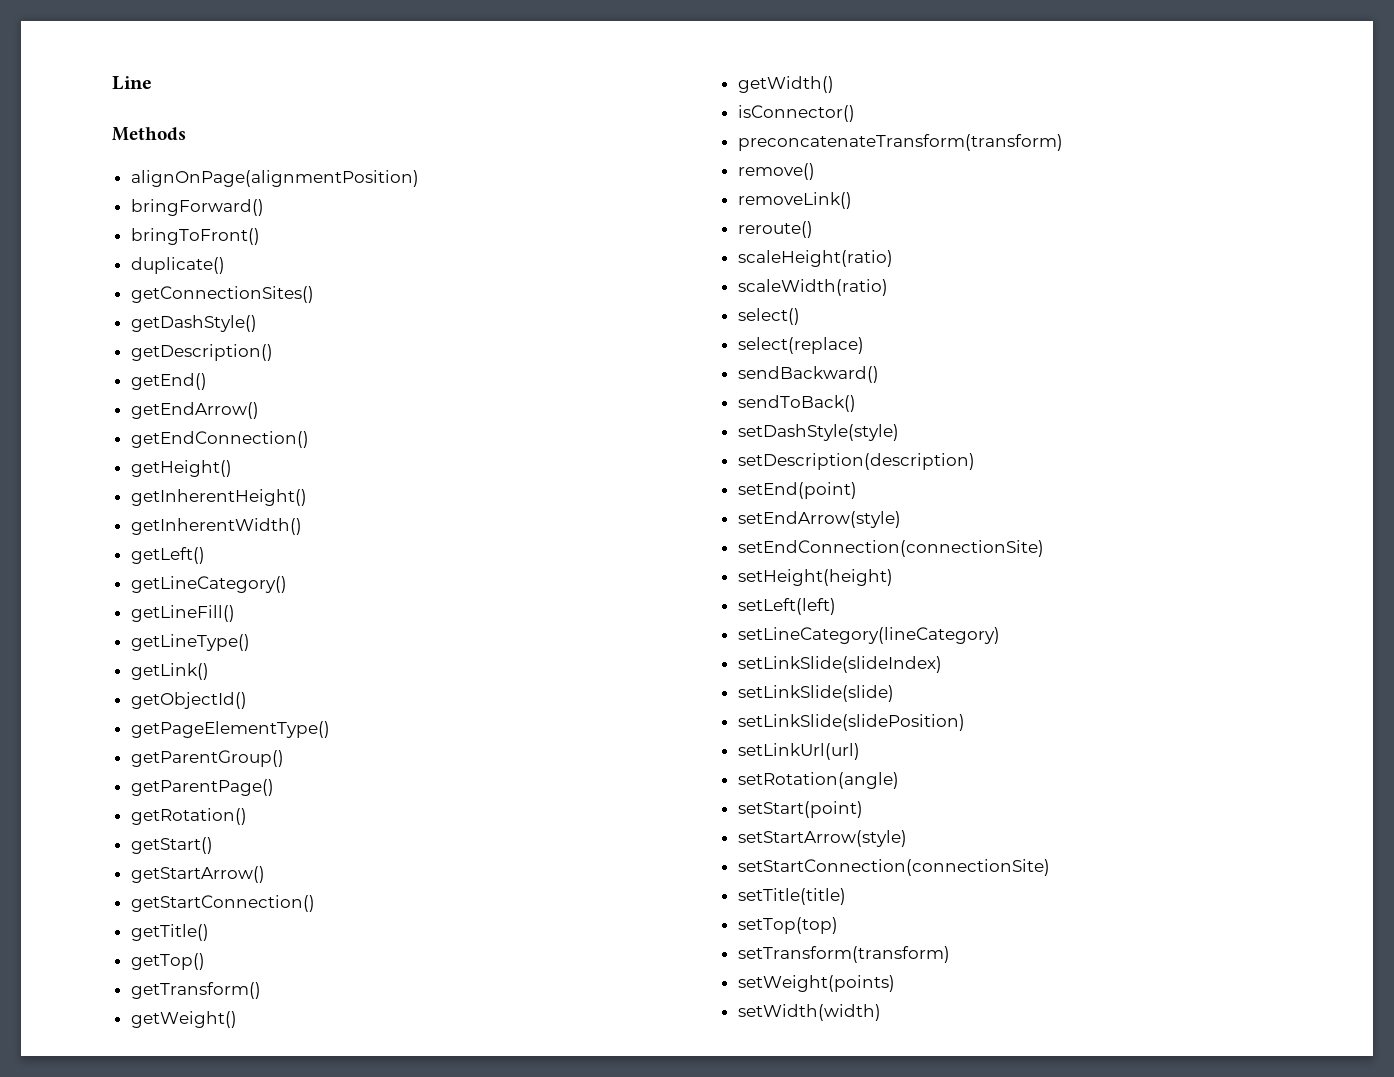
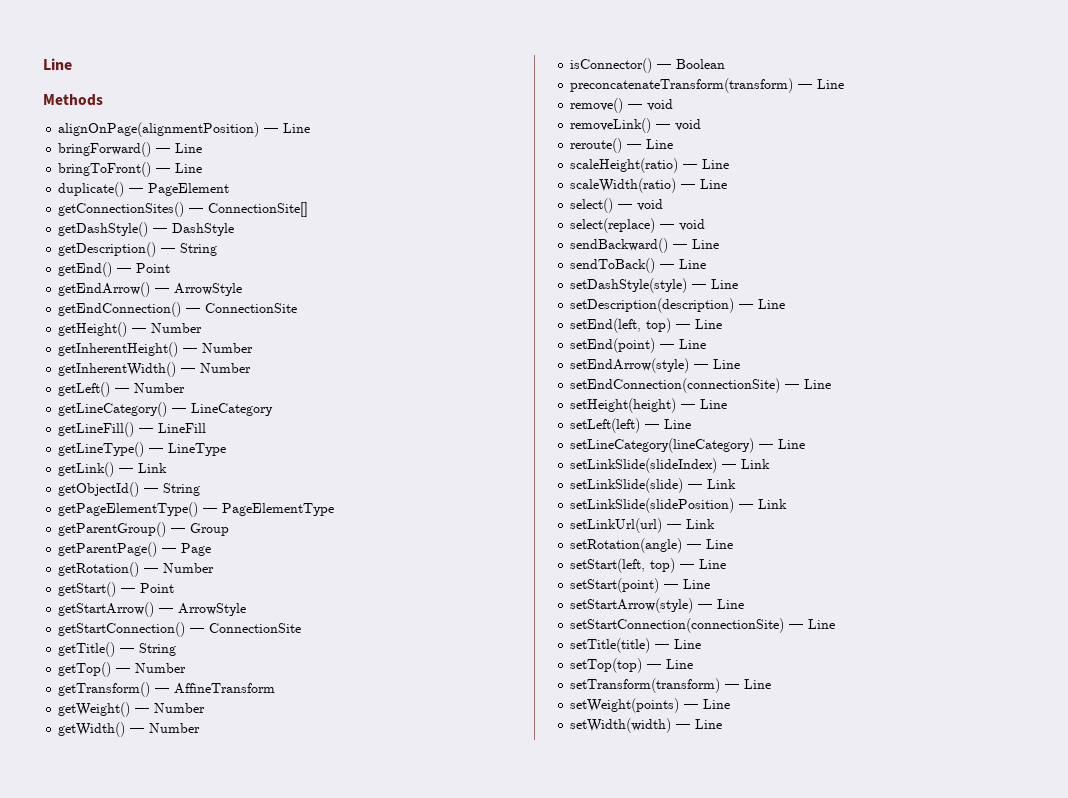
(419, 178) none -> [264,123,311,133] — Line
(264, 207) none -> [156,143,203,153] — Line
(260, 236) none -> [156,163,203,173] — Line
(225, 265) none -> [129,183,230,196] — PageElement
(314, 294) none -> [189,202,309,217] — ConnectionSite[]
(257, 323) none -> [153,223,235,236] — DashStyle
(273, 352) none -> [161,243,218,256] — String
(207, 381) none -> [117,263,171,273] — Point
(259, 410) none -> [155,283,243,296] — ArrowStyle
(309, 439) none -> [186,303,298,313] — ConnectionSite
(232, 468) none -> [132,323,203,333] — Number
(307, 497) none -> [183,343,254,353] — Number
(302, 526) none -> [181,363,252,373] — Number
(205, 555) none -> [115,383,186,393] — Number
(287, 584) none -> [172,403,274,416] — LineCategory
(235, 613) none -> [139,423,207,433] — LineFill
(250, 642) none -> [149,443,227,456] — LineType
(209, 671) none -> [119,463,168,473] — Link
(247, 700) none -> [144,483,201,496] — String
(330, 729) none -> [203,503,335,516] — PageElementType
(284, 758) none -> [171,523,230,536] — Group
(274, 787) none -> [162,543,212,556] — Page
(247, 816) none -> [144,563,215,573] — Number
(213, 845) none -> [121,583,175,593] — Point
(265, 874) none -> [159,603,247,616] — ArrowStyle
(315, 903) none -> [190,623,302,633] — ConnectionSite
(209, 932) none -> [120,643,177,656] — String
(205, 961) none -> [116,663,187,673] — Number
(261, 990) none -> [155,683,276,694] — AffineTransform
(237, 1019) none -> [135,703,206,713] — Number
(834, 84) none -> [130,723,201,733] — Number
(855, 113) none -> [657,59,726,69] — Boolean
(1063, 142) none -> [798,79,845,89] — Line
(815, 171) none -> [628,99,674,111] — void
(852, 200) none -> [656,119,702,131] — void
(813, 229) none -> [627,139,674,149] — Line
(893, 258) none -> [683,159,730,169] — Line
(888, 287) none -> [681,179,728,189] — Line
(800, 316) none -> [618,199,664,211] — void
(864, 345) none -> [660,219,706,231] — void
(879, 374) none -> [673,239,720,249] — Line
(856, 403) none -> [660,259,707,269] — Line
(899, 432) none -> [692,279,739,289] — Line
(975, 461) none -> [739,299,786,309] [570,318,723,333] — Line // setEnd(left, top) — Line
(857, 490) none -> [660,339,707,349] — Line
(901, 519) none -> [694,359,741,369] — Line
(1044, 548) none -> [785,379,832,389] — Line
(893, 577) none -> [681,399,728,409] — Line
(836, 606) none -> [645,419,692,429] — Line
(1000, 635) none -> [759,439,806,449] — Line
(942, 664) none -> [722,459,771,469] — Link
(894, 693) none -> [688,479,737,489] — Link
(965, 722) none -> [739,499,788,509] — Link
(860, 751) none -> [667,519,716,529] — Link
(899, 780) none -> [687,539,734,549] [570,558,727,573] — Line // setStart(left, top) — Line
(863, 809) none -> [664,579,711,589] — Line
(907, 838) none -> [698,599,745,609] — Line
(1050, 867) none -> [789,619,836,629] — Line
(846, 896) none -> [655,639,702,649] — Line
(838, 925) none -> [647,659,694,669] — Line
(950, 954) none -> [725,679,772,689] — Line
(895, 983) none -> [684,699,731,709] — Line
(881, 1012) none -> [676,719,723,729] — Line

